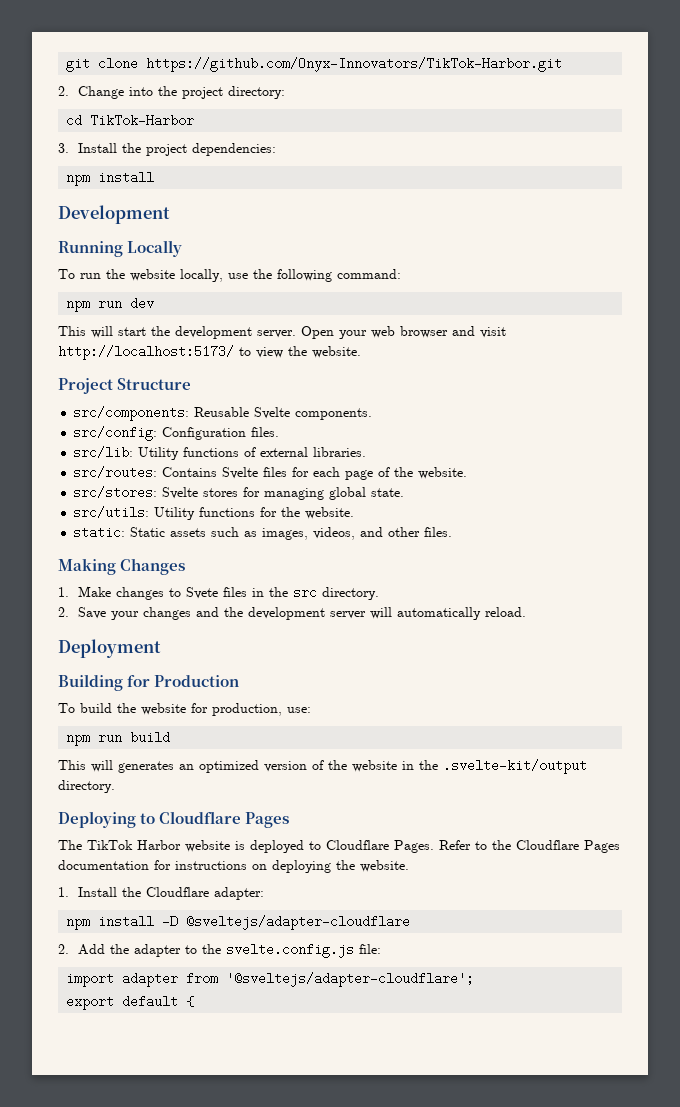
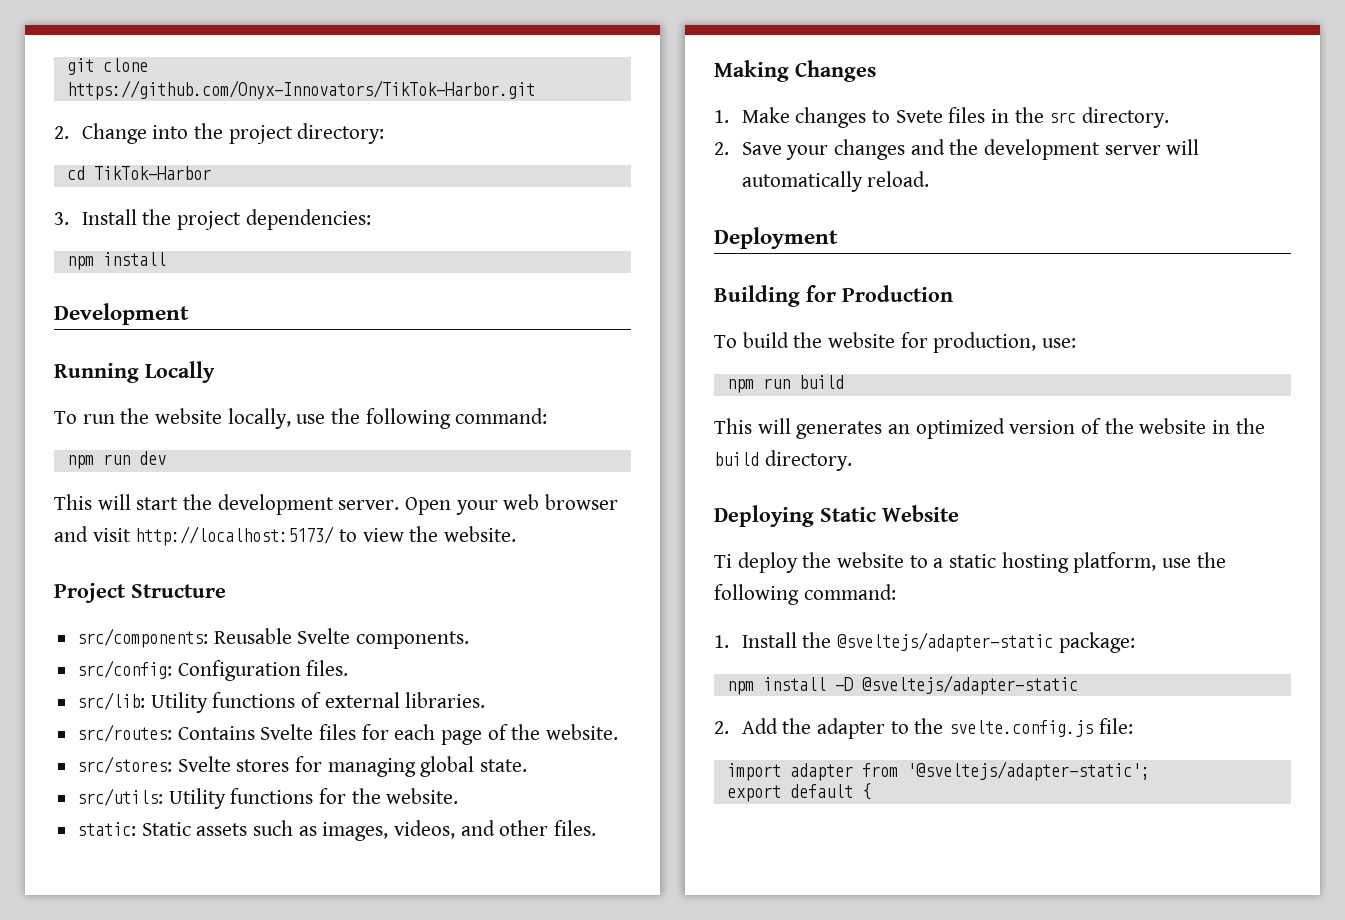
[443,759,587,774] .svelte-kit/output -> [714,452,759,466] build
[140,811,290,828] [58,840,620,853] [58,860,409,873] to Cloudflare Pages // The TikTok Harbor website is deployed to Cloudflare Pages. Refer to the Cloudflare Pages documentation for instructions on deploying the website. -> [820,505,959,522] [714,552,1226,573] [714,584,896,605] Static Website // Ti deploy the website to a static hosting platform, use the following command:
[146,887,265,900] Cloudflare adapter: -> [836,632,1135,653] @sveltejs/adapter-static package:
[186,915,411,930] @sveltejs/adapter-cloudflare -> [861,675,1078,695] @sveltejs/adapter-static
[226,972,475,987] '@sveltejs/adapter-cloudflare'; -> [906,761,1150,781] '@sveltejs/adapter-static';

